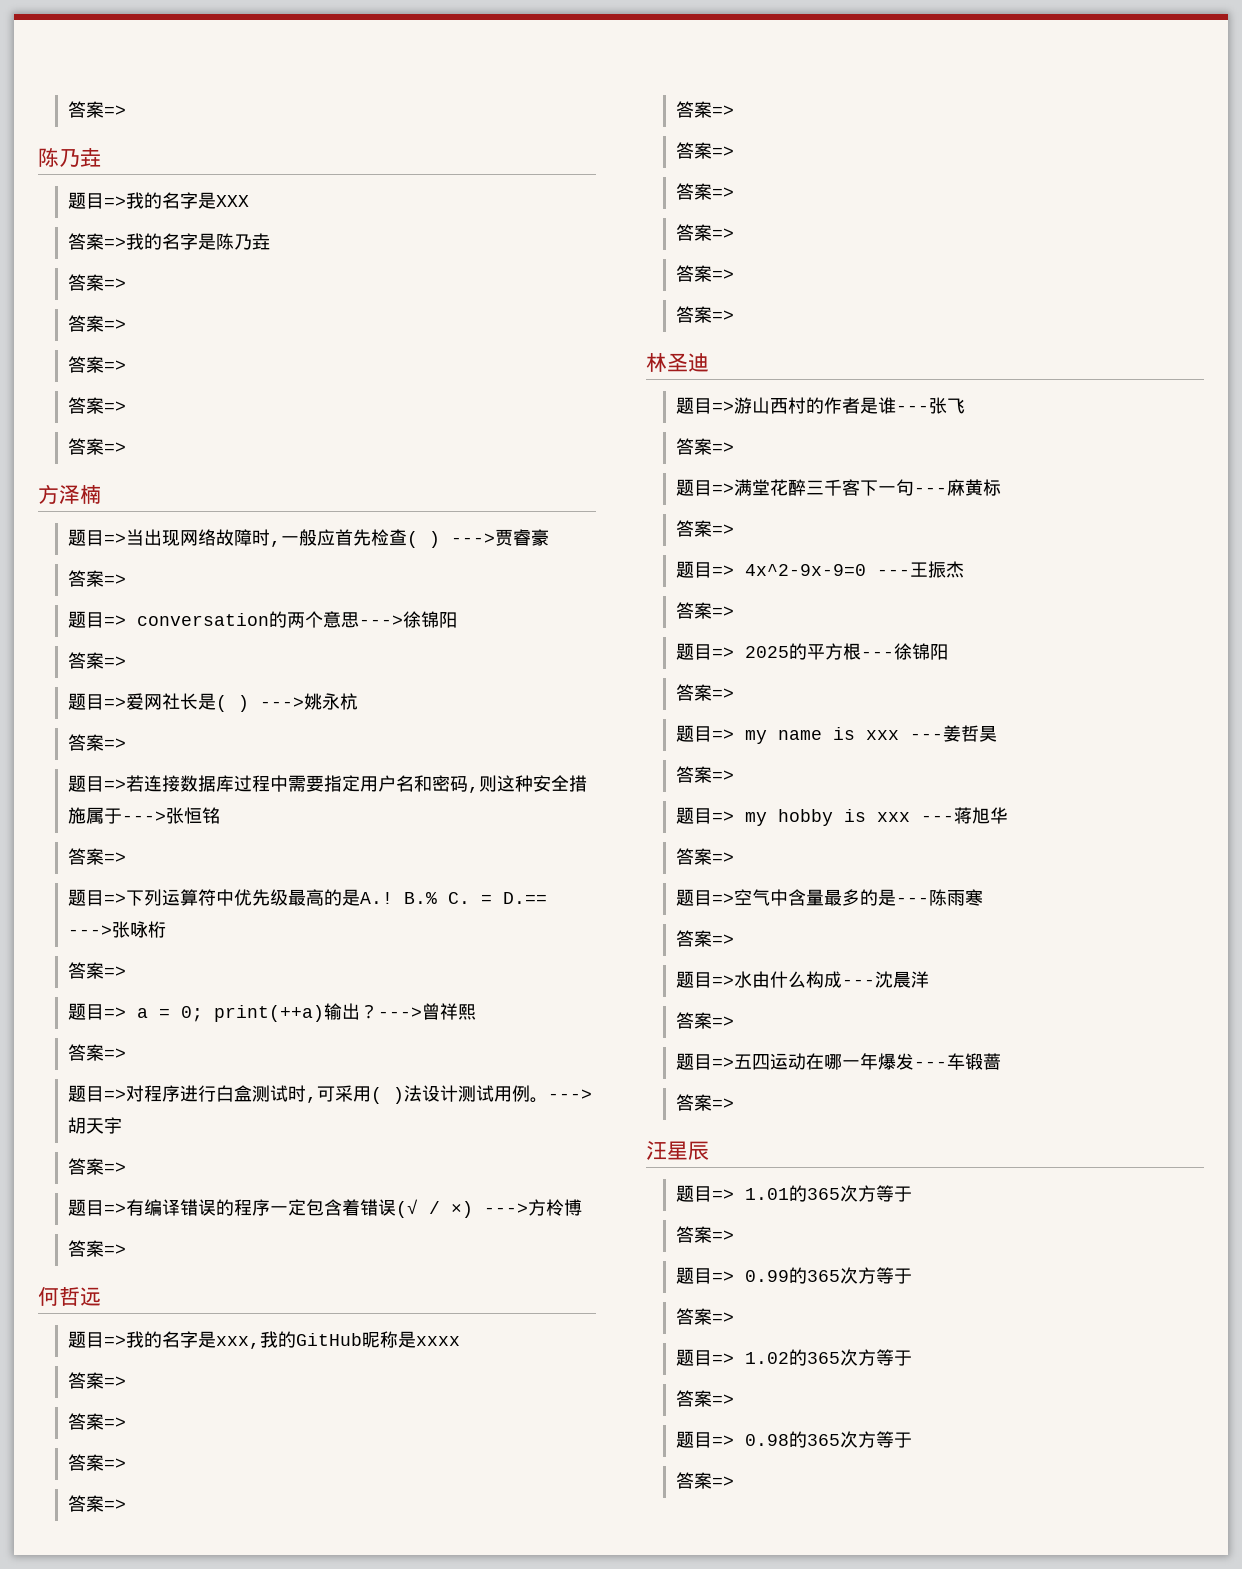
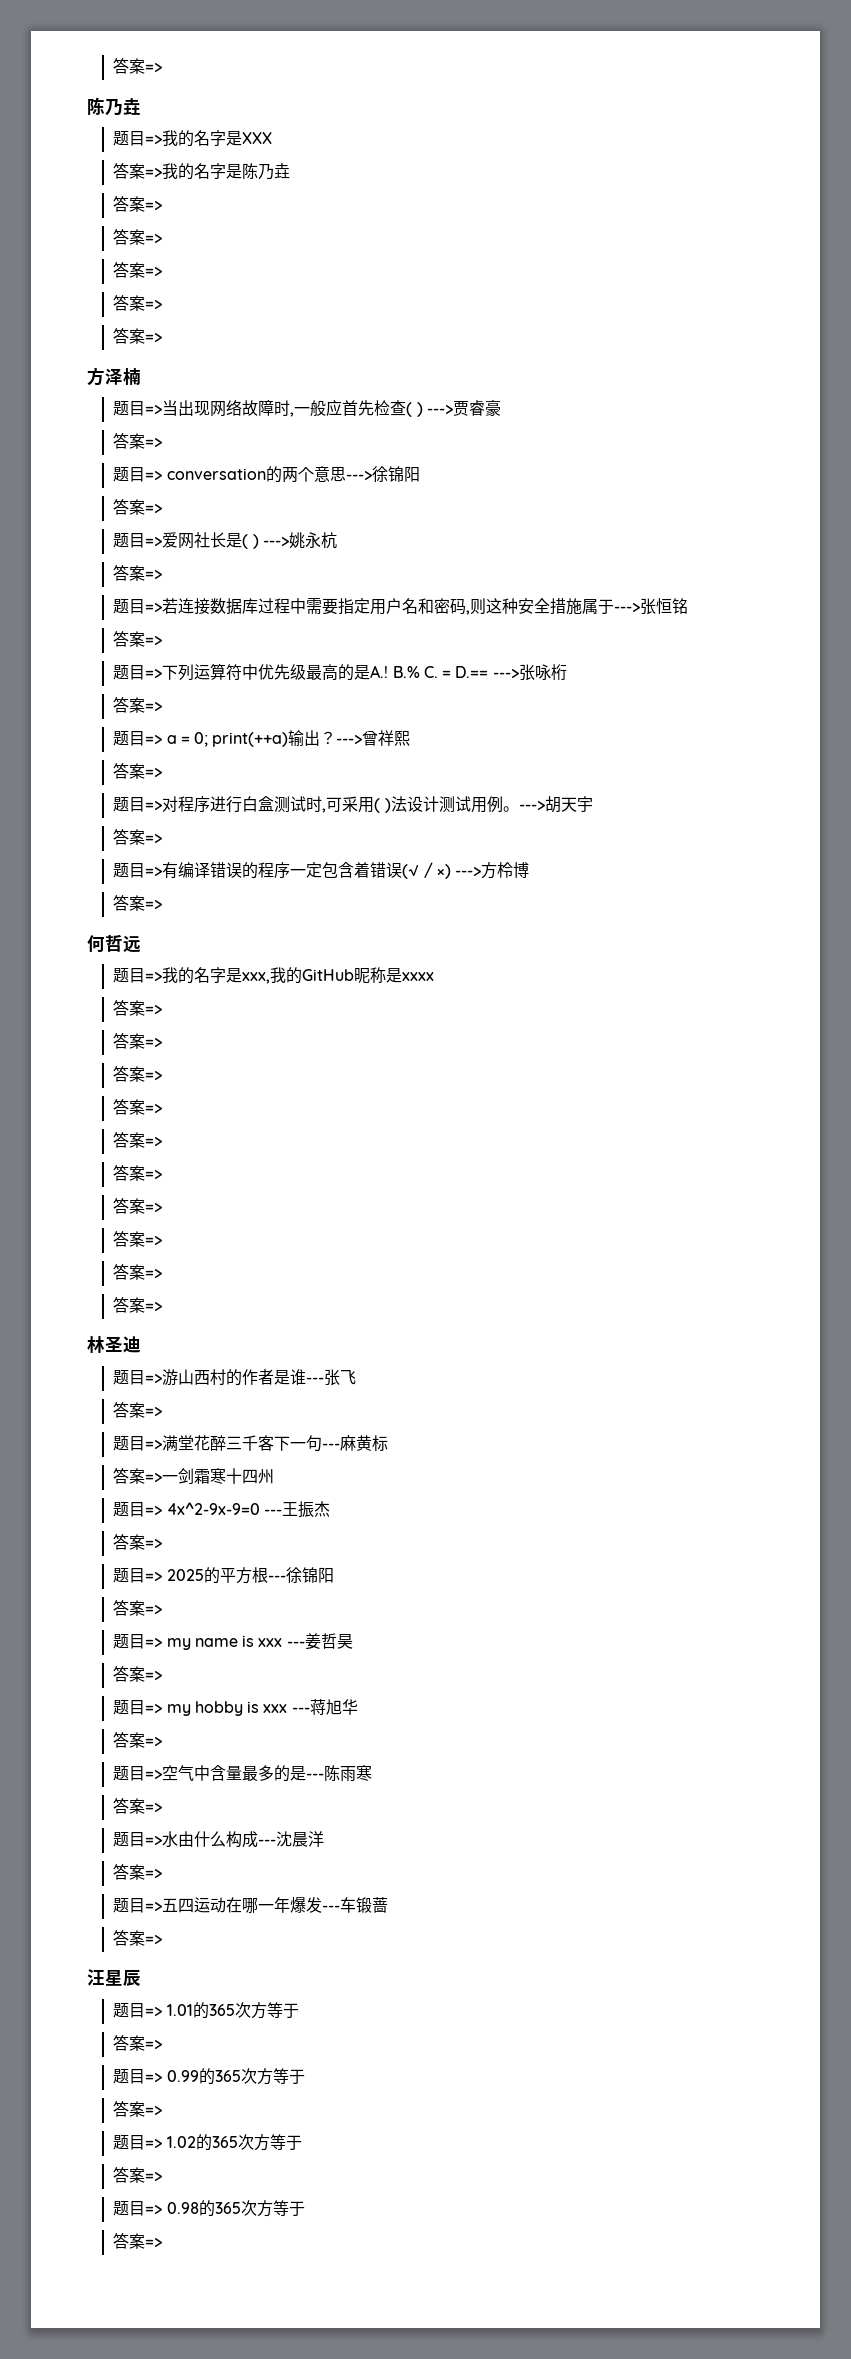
(734, 529) none -> [162,1468,275,1484] 一剑霜寒十四州

